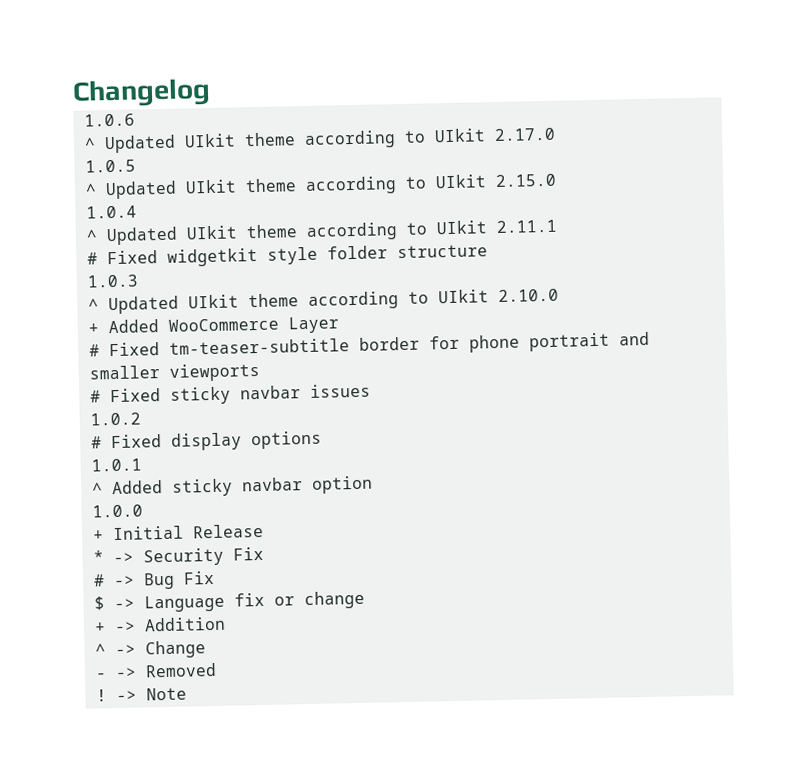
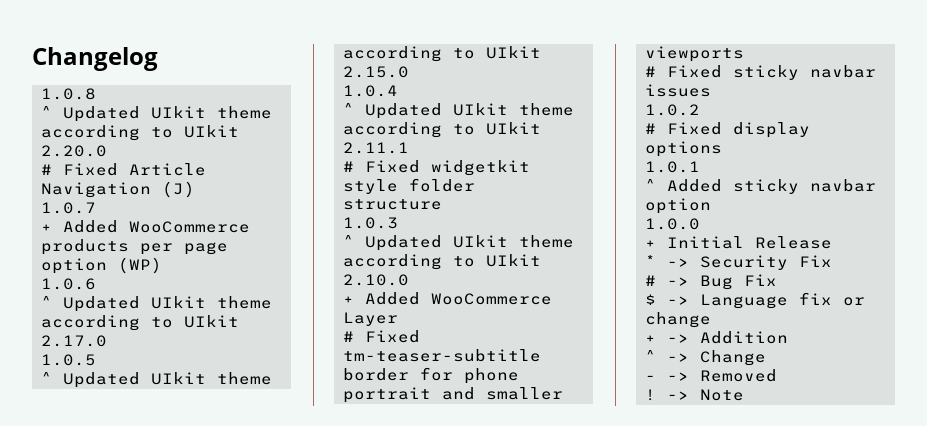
(211, 92) none -> [41,88,96,100] [41,106,272,122] [41,125,239,141] [41,145,107,157] [41,163,206,176] [41,181,195,198] [41,202,96,214] [41,220,250,233] [41,239,228,255] [41,257,162,274] // 1.0.8 // ^ Updated UIkit theme according to UIkit 2.20.0 // # Fixed Article Navigation (J) // 1.0.7 // + Added WooCommerce products per page option (WP)

